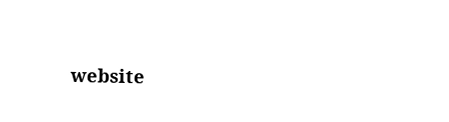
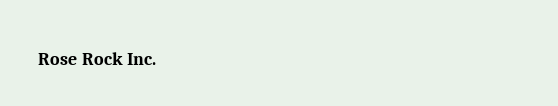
[69,67,145,84] website -> [38,52,157,65] Rose Rock Inc.

